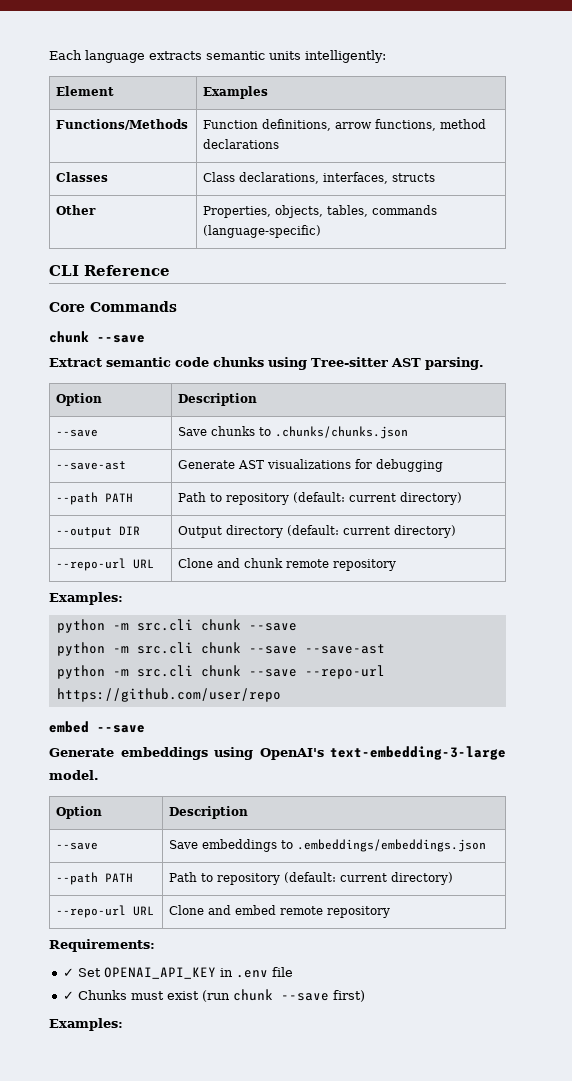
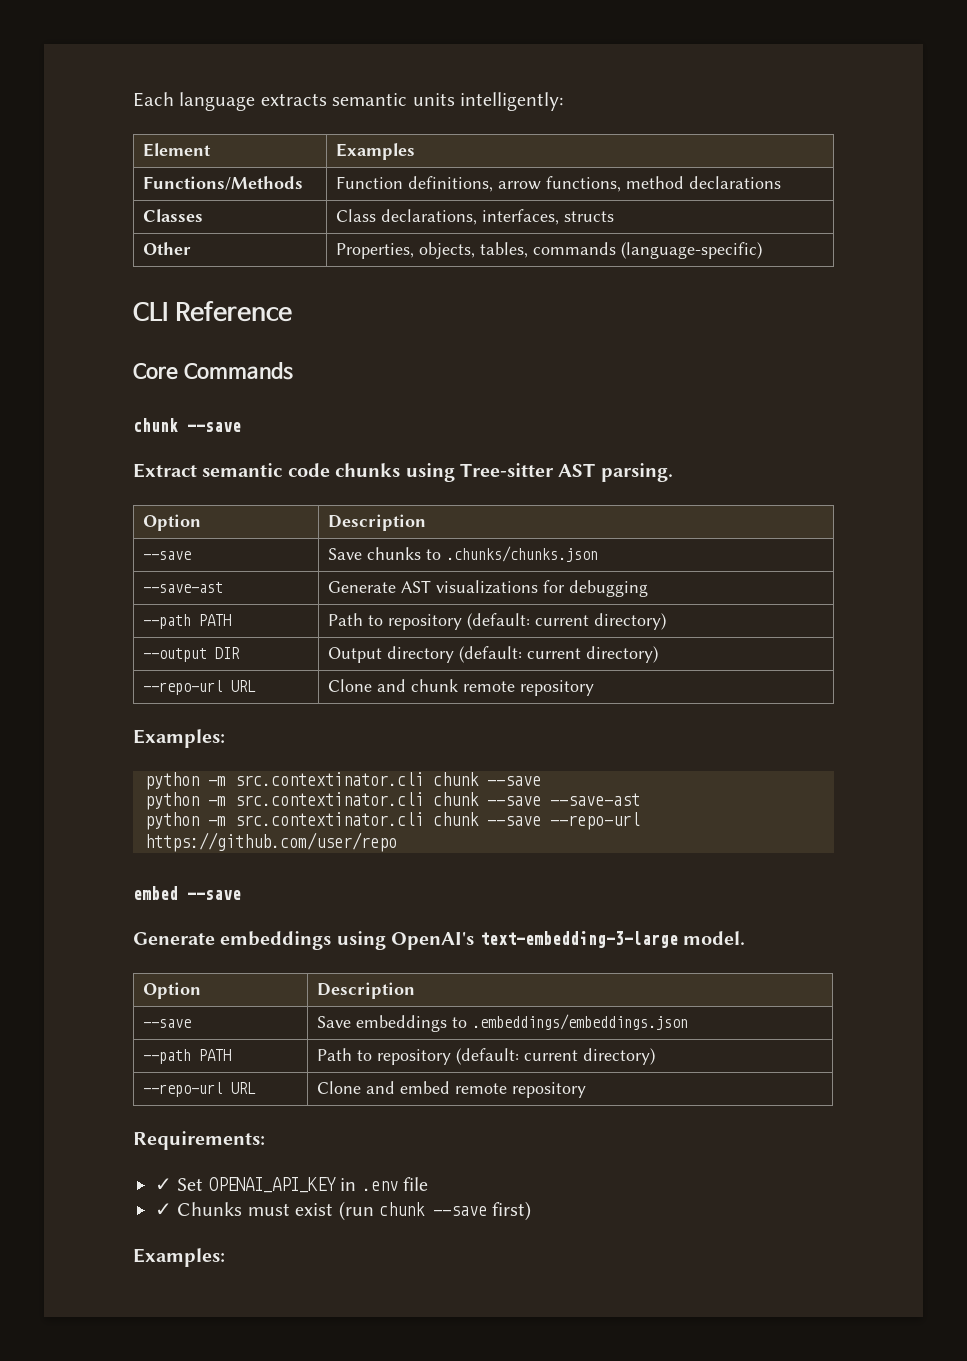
[136,619,193,631] src.cli -> [235,772,424,786] src.contextinator.cli
[136,642,193,654] src.cli -> [235,792,424,806] src.contextinator.cli
[136,665,193,677] src.cli -> [235,812,424,826] src.contextinator.cli

